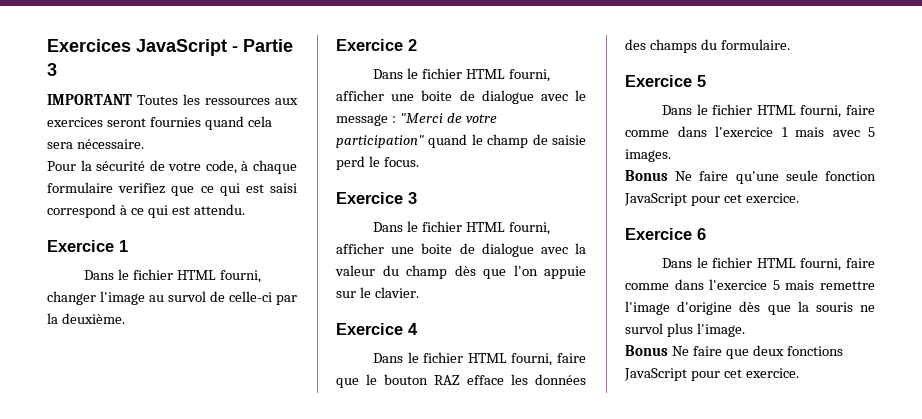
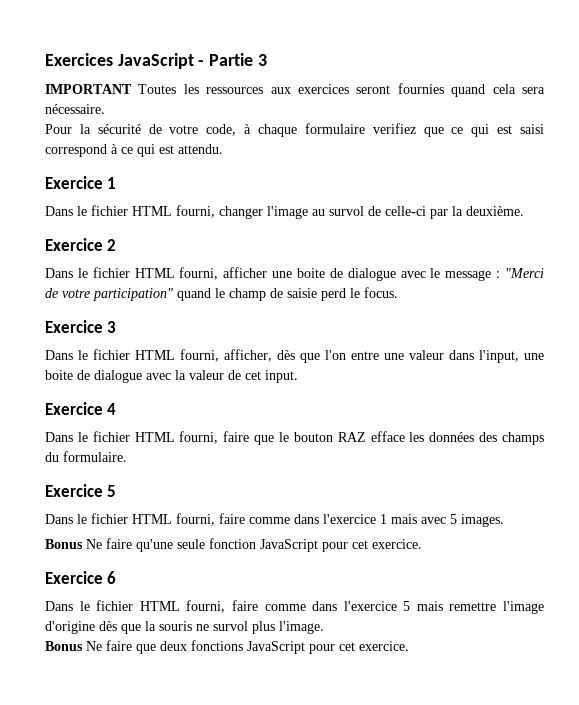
[336,243,384,254] afficher -> [224,349,519,363] afficher, dès que l'on entre une valeur dans l'input,
[382,265,586,279] [336,287,419,298] du champ dès que l'on appuie sur le clavier. -> [228,370,298,383] de cet input.

